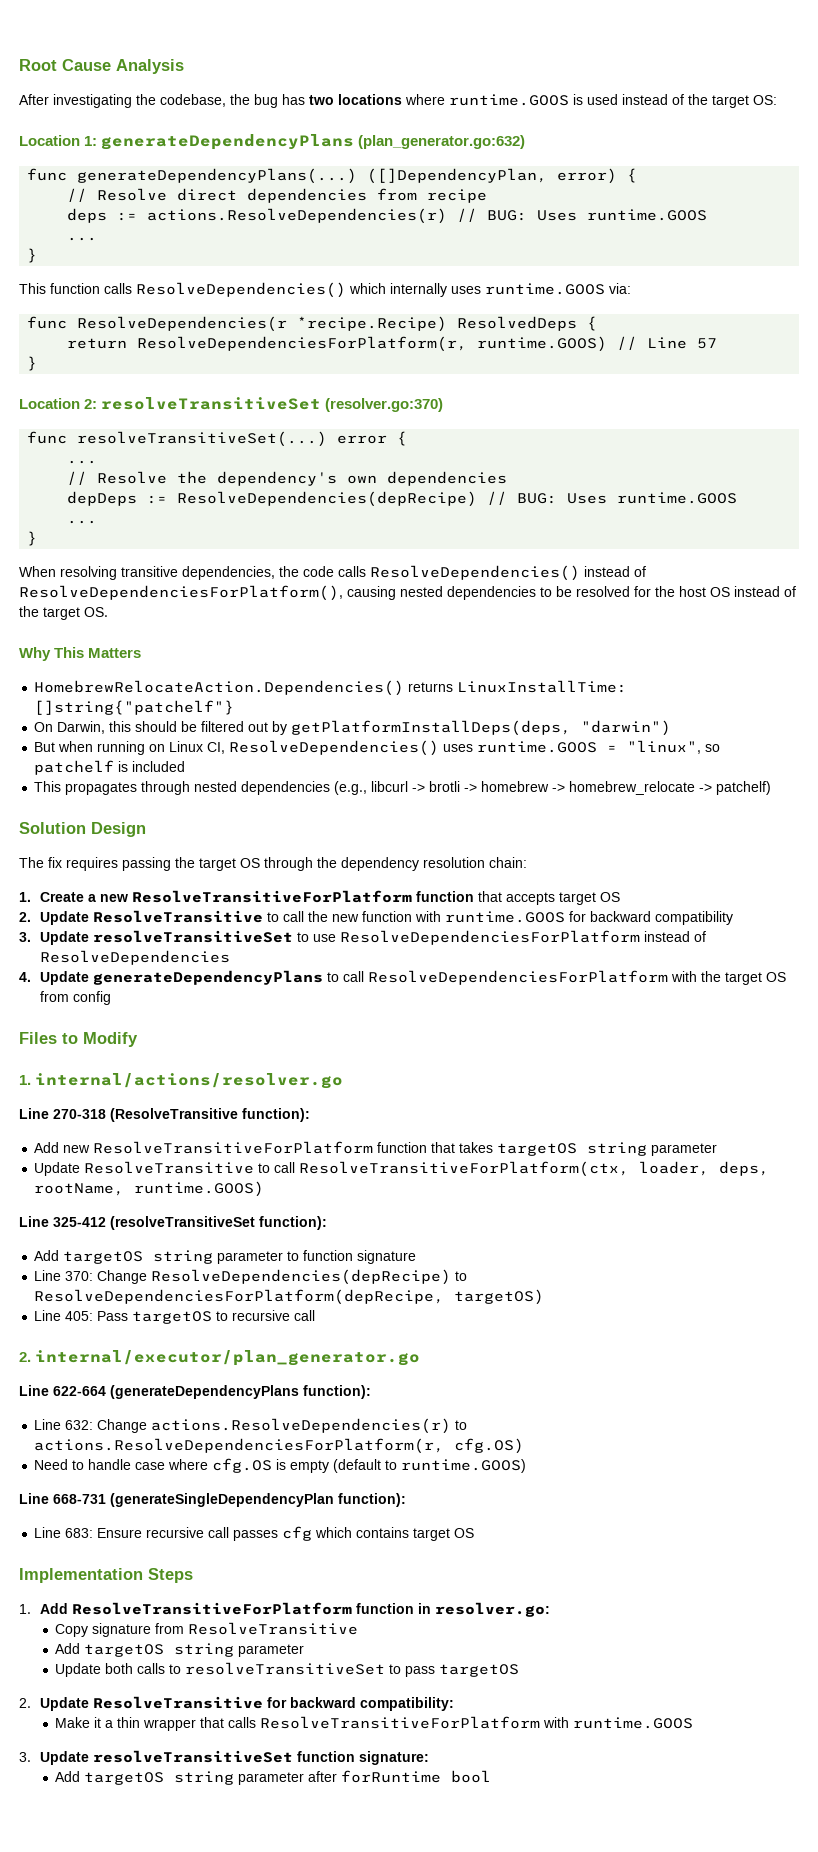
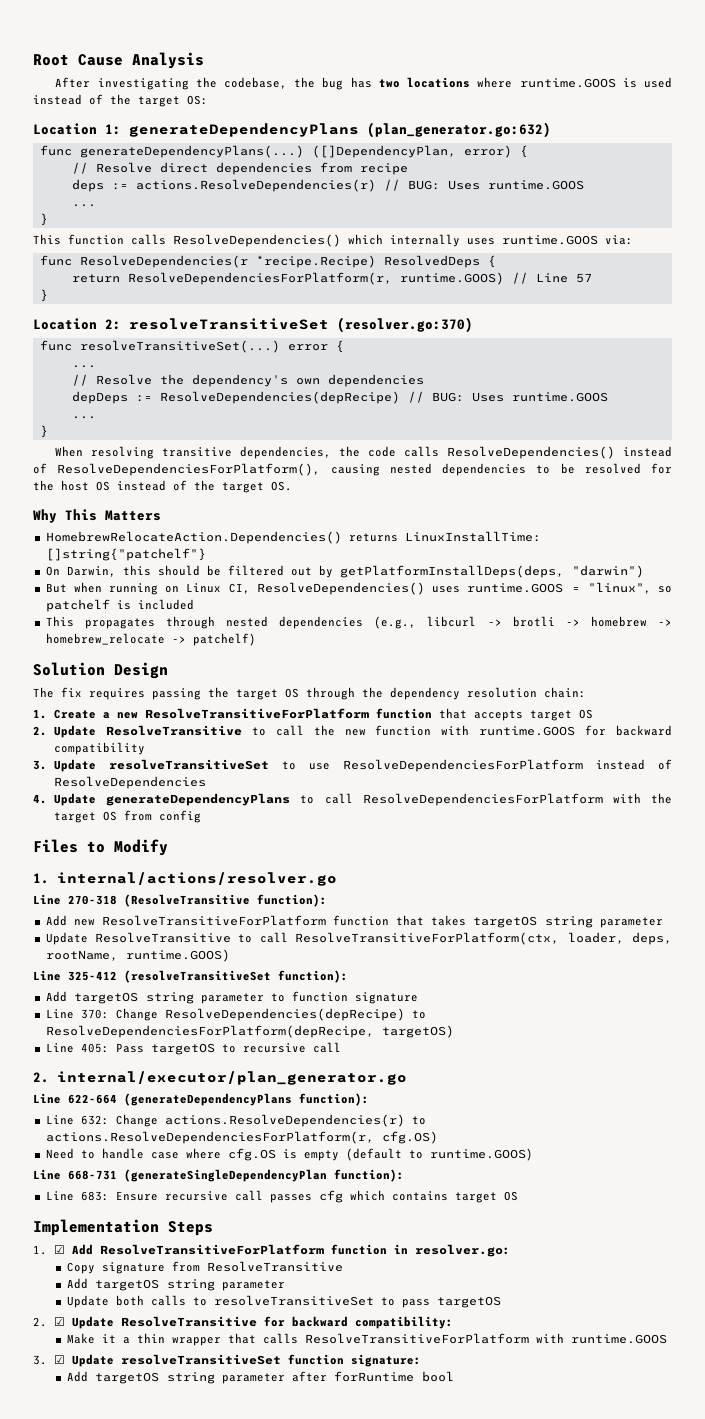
(31, 1609) none -> [54,1245,66,1254] ☑
(31, 1703) none -> [54,1317,66,1326] ☑
(31, 1757) none -> [54,1355,66,1364] ☑

